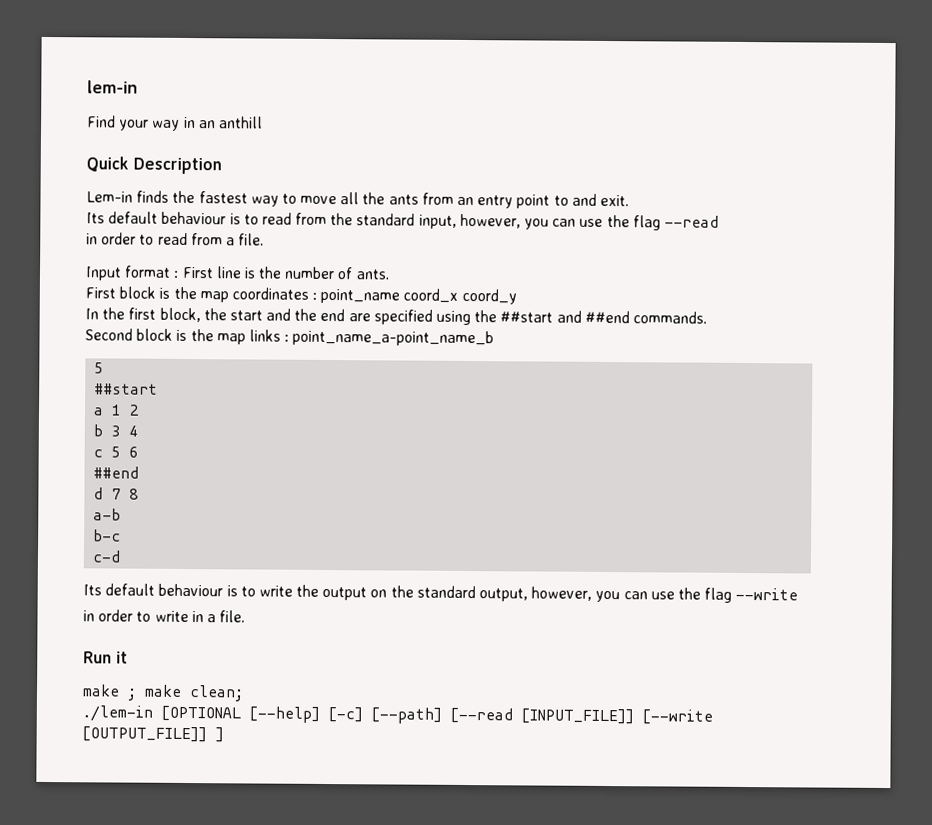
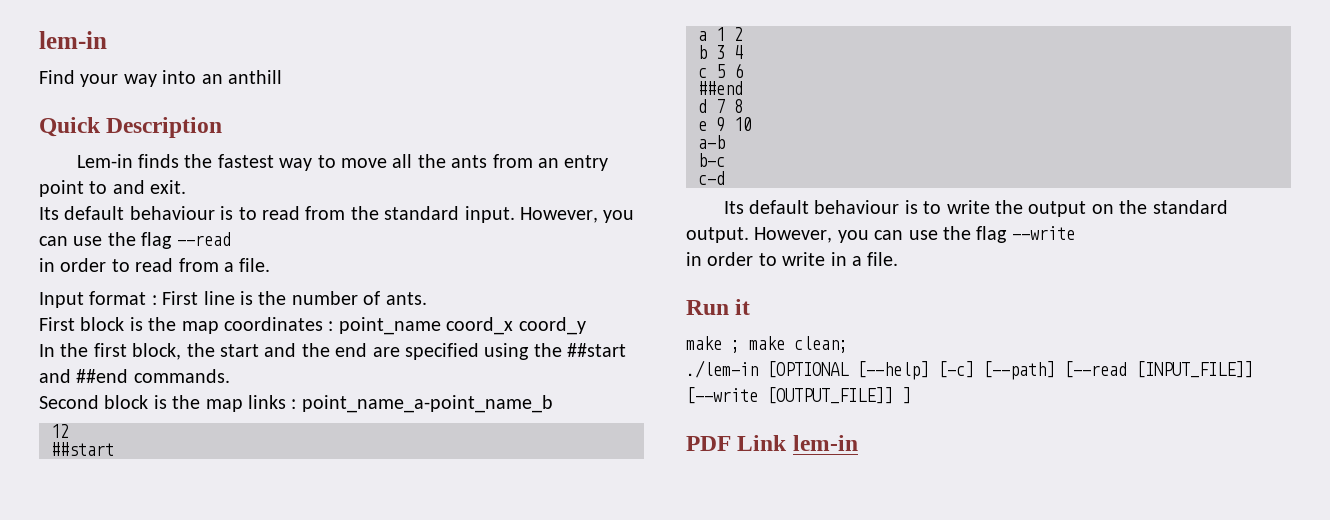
[183,116,196,129] in -> [162,70,197,84] into
[418,213,521,229] input, however, -> [464,206,598,223] input. However,
[94,362,105,374] 5 -> [51,424,69,438] 12
(140, 494) none -> [698,117,752,132] // e 9 10
[479,586,593,602] output, however, -> [686,227,833,243] output. However,
(224, 735) none -> [686,435,858,451] // PDF Link lem-in

